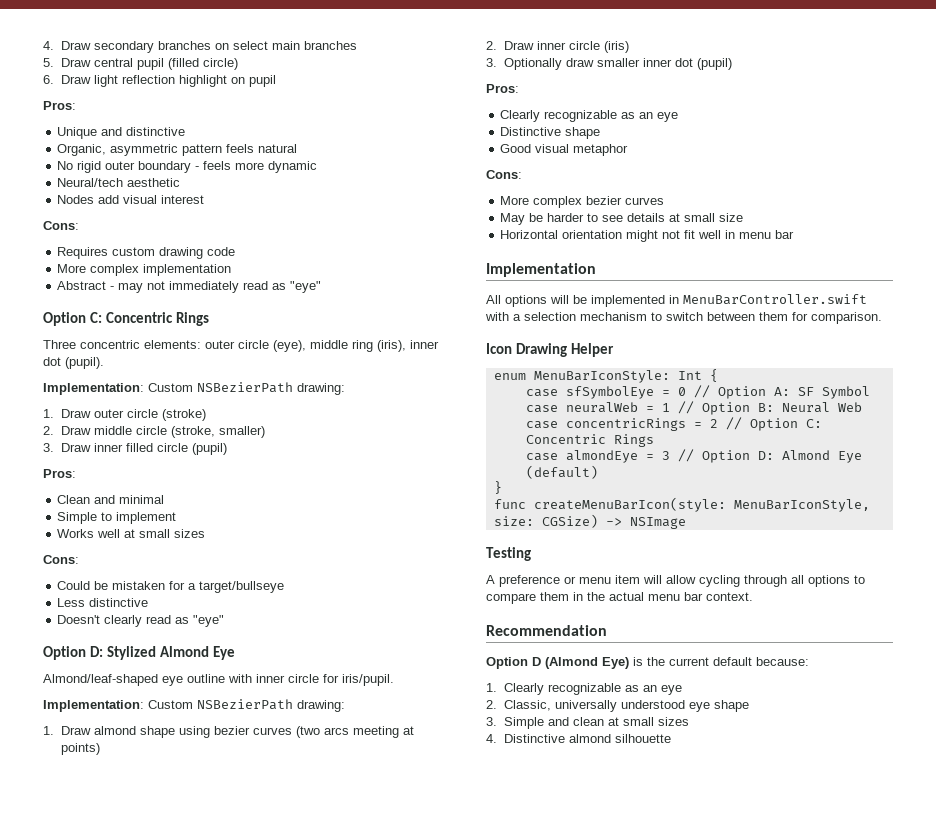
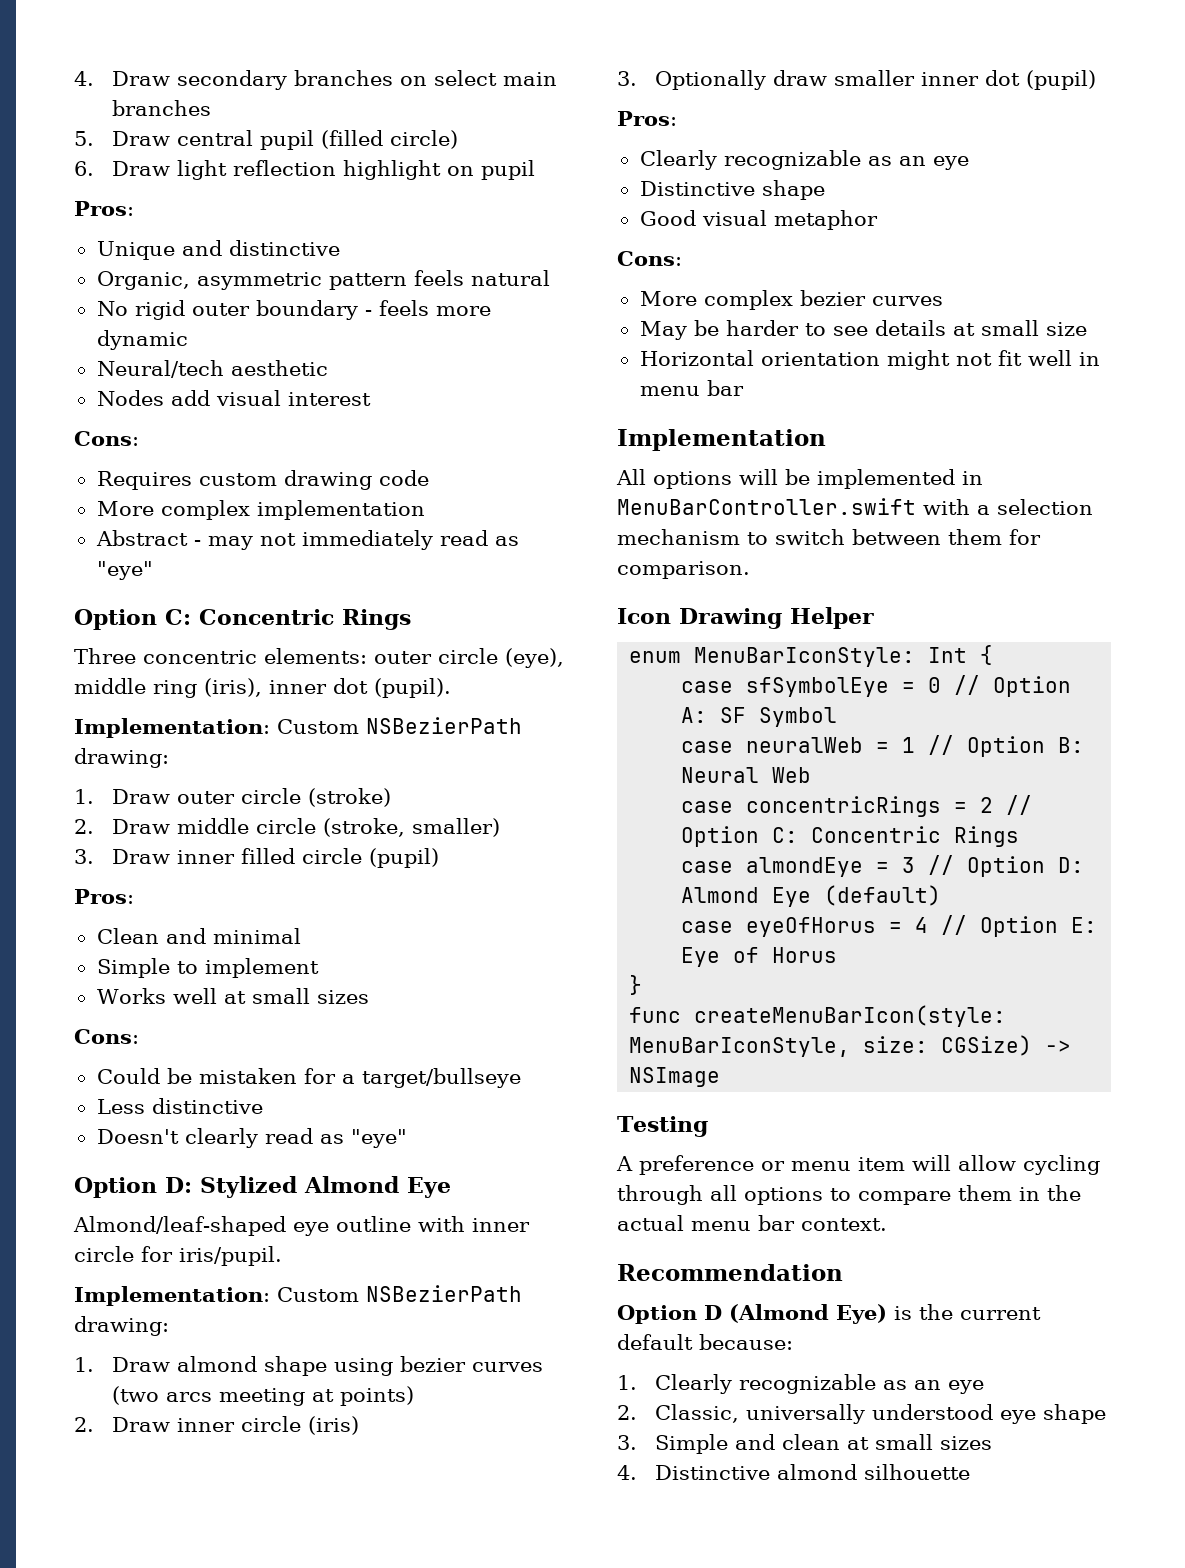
(598, 472) none -> [681,915,1098,937] [681,947,838,967] // case eyeOfHorus = 4 // Option E: Eye of Horus

